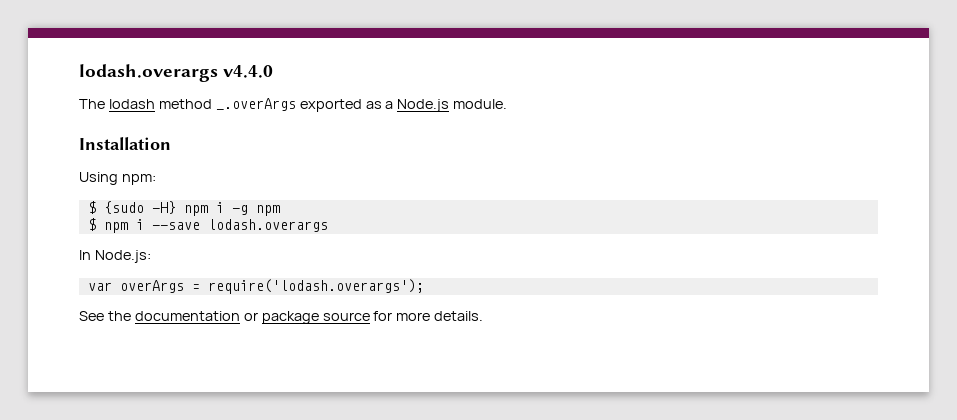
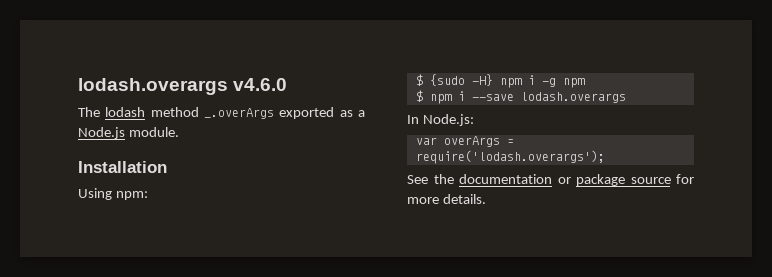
[79,64,274,82] lodash.overargs v4.4.0 -> [78,78,288,95] lodash.overargs v4.6.0

